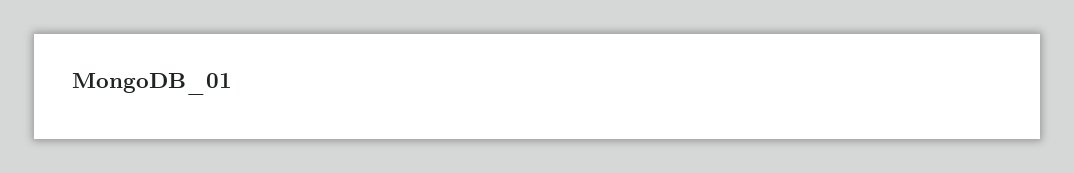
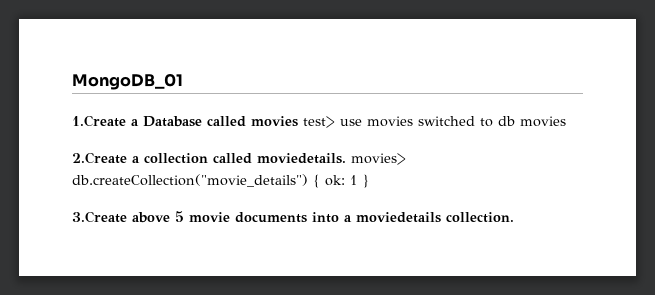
(232, 84) none -> [72,115,566,128] [72,152,406,165] [72,174,369,188] [72,211,514,223] // 1.Create a Database called movies test> use movies switched to db movies // 2.Create a collection called moviedetails. movies> db.createCollection("movie_details") { ok: 1 } // 3.Create above 5 movie documents into a moviedetails collection.

